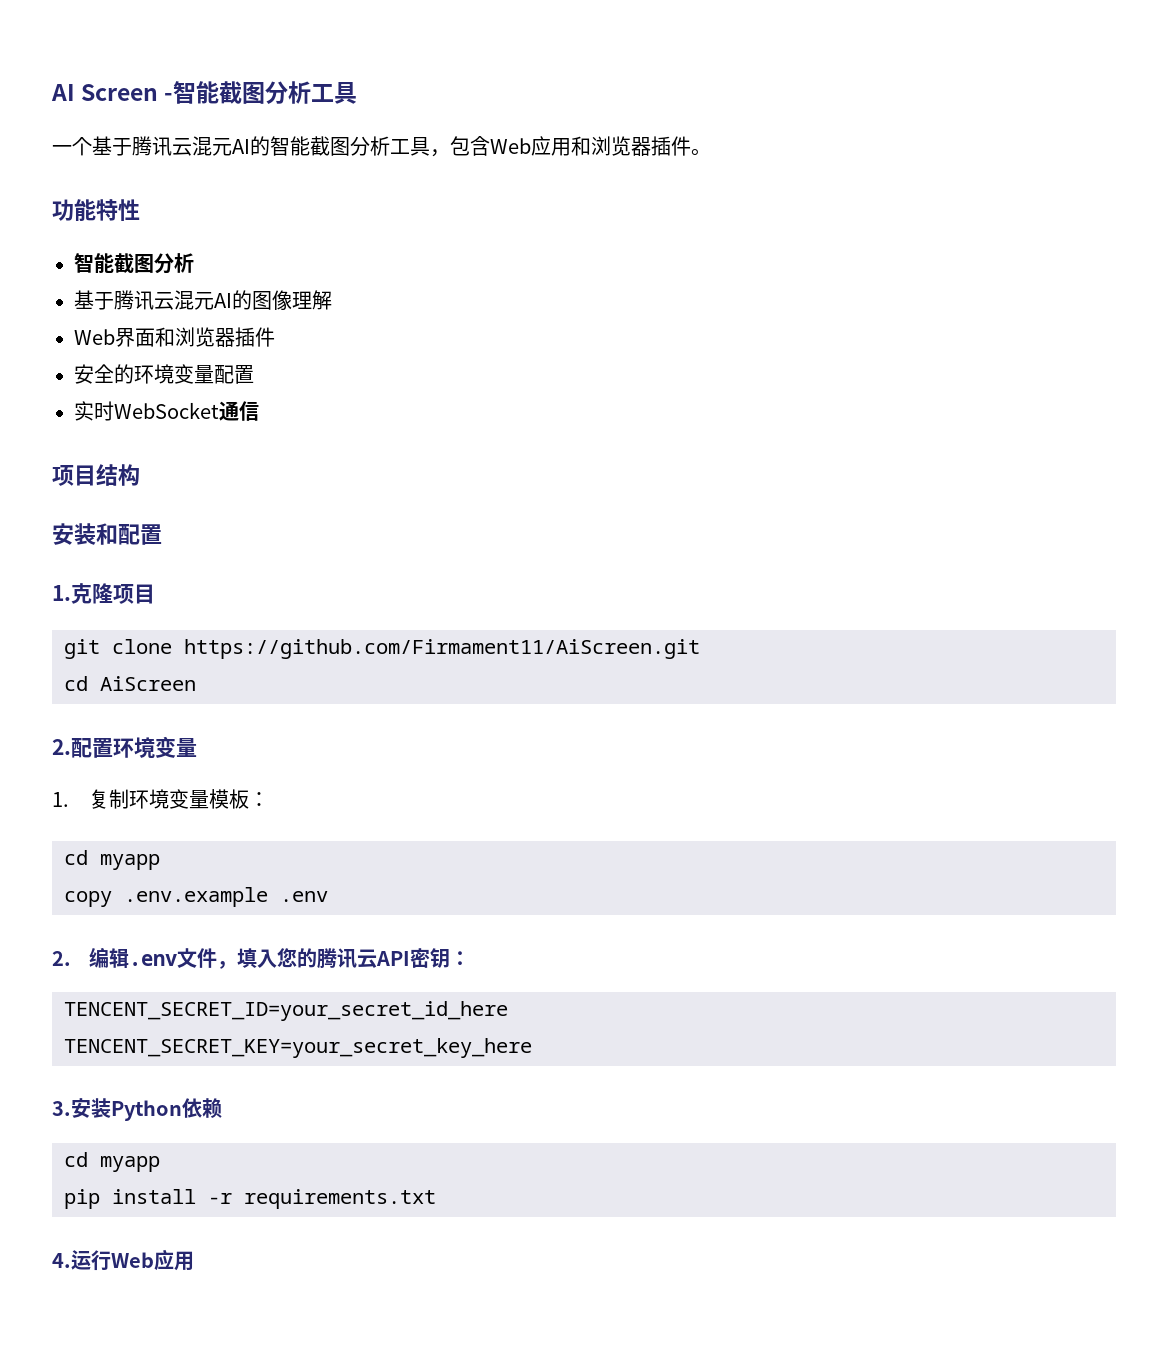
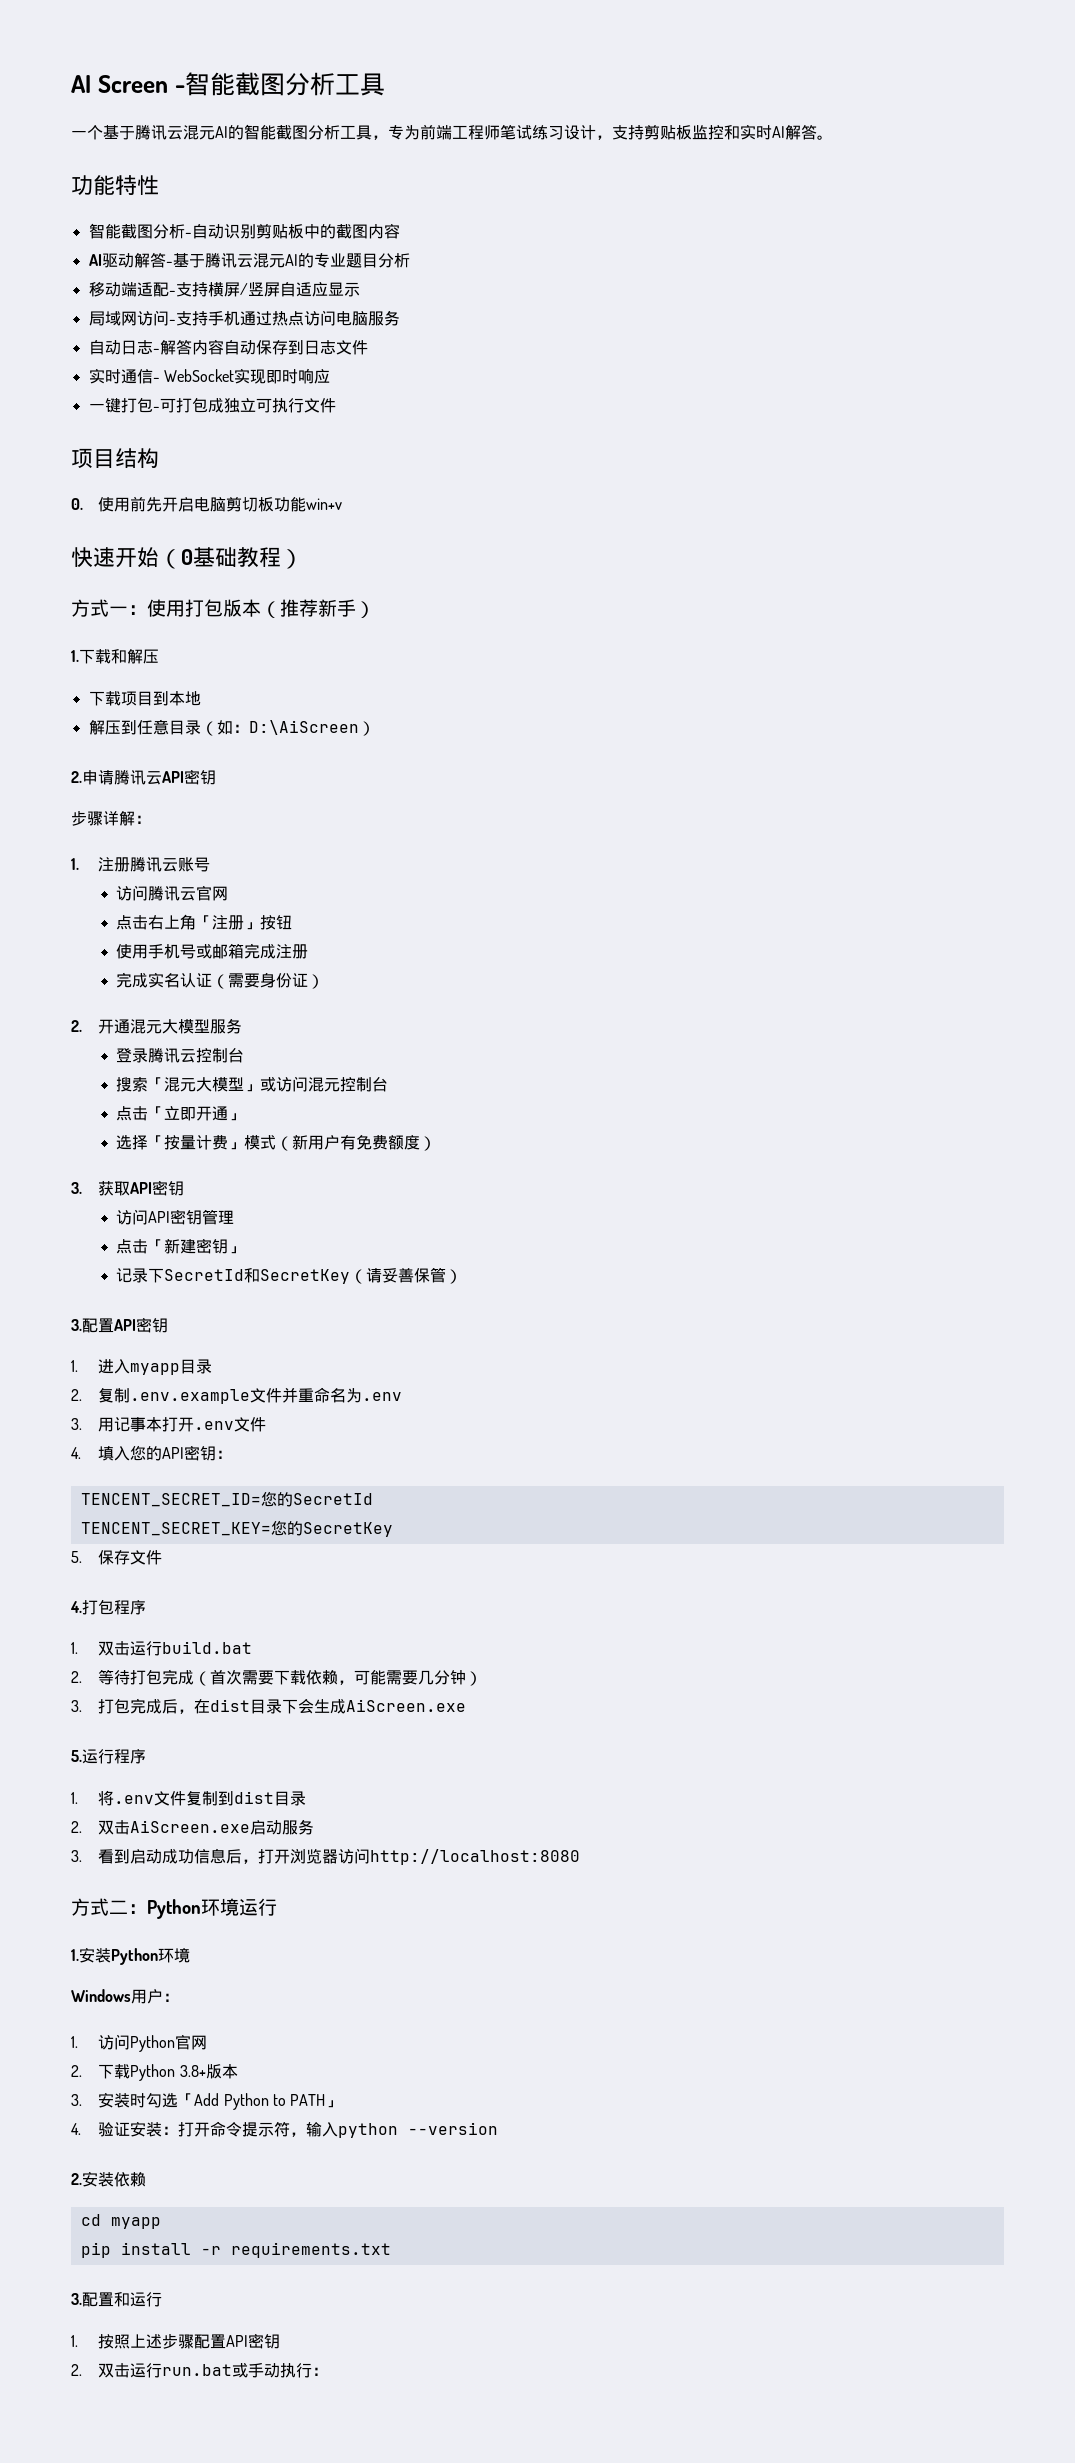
[450,136,691,156] 包含Web应用和浏览器插件 -> [388,124,817,140] 专为前端工程师笔试练习设计，支持剪贴板监控和实时AI解答
[74,290,332,310] [74,327,275,347] [74,364,254,384] [74,401,219,421] // 基于腾讯云混元AI的图像理解 // Web界面和浏览器插件 // 安全的环境变量配置 // 实时WebSocket -> [184,223,400,239] [88,252,410,268] [88,282,360,297] [88,310,400,326] [88,339,368,355] [88,368,121,384] -自动识别剪贴板中的截图内容 // AI驱动解答-基于腾讯云混元AI的专业题目分析 // 移动端适配-支持横屏/竖屏自适应显示 // 局域网访问-支持手机通过热点访问电脑服务 // 自动日志-解答内容自动保存到日志文件 // 实时
[52,464,140,486] [52,523,162,545] [52,583,155,604] [64,639,700,659] [64,676,196,691] [52,736,197,758] [52,789,270,809] [64,850,160,870] [64,887,328,907] [52,947,318,969] // 项目结构 // 安装和配置 // 1.克隆项目 // git clone https://github.com/Firmament11/AiScreen.git // cd AiScreen // 2.配置环境变量 // 1.复制环境变量模板： // cd myapp // copy .env.example .env // 2.编辑.env文件，填入您的 -> [152,368,330,384] [88,397,336,413] [71,448,159,468] [71,496,343,512] [71,547,303,569] [71,599,375,618] [71,649,159,664] [88,691,201,706] [88,719,375,736] [71,770,114,785] - WebSocket实现即时响应 // 一键打包-可打包成独立可执行文件 // 项目结构 // 0.使用前先开启电脑剪切板功能win+v // 快速开始（0基础教程） // 方式一：使用打包版本（推荐新手） // 1.下载和解压 // 下载项目到本地 // 解压到任意目录（如：D:\AiScreen） // 2.申请
[450,951,471,966] [64,1001,508,1021] [64,1038,532,1058] [52,1098,182,1121] ： // TENCENT_SECRET_ID=your_secret_id_here // TENCENT_SECRET_KEY=your_secret_key_here // 3.安装Python -> [71,811,151,826] [71,857,211,872] [116,885,229,901] [116,914,293,930] [116,943,309,959] [116,972,325,989] [71,1018,243,1034] [116,1048,245,1063] [116,1076,389,1092] [116,1106,245,1121] [116,1134,437,1151] [71,1180,185,1196] [116,1209,235,1225] [116,1238,245,1254] [116,1267,463,1284] [71,1317,168,1333] [71,1359,213,1375] [71,1387,403,1404] [71,1417,267,1432] [71,1445,233,1461] [80,1491,373,1507] [80,1520,393,1537] [71,1550,163,1565] [70,1599,146,1615] [71,1641,253,1656] [71,1669,483,1686] [71,1698,467,1714] [71,1749,146,1764] [71,1790,307,1806] [71,1819,315,1835] [71,1848,581,1865] [71,1898,277,1919] [71,1947,190,1965] [71,1989,179,2004] [71,2034,208,2052] [71,2064,238,2081] [71,2092,342,2110] [71,2121,499,2138] [71,2171,114,2187] // 步骤详解： // 1.注册腾讯云账号 // 访问腾讯云官网 // 点击右上角「注册」按钮 // 使用手机号或邮箱完成注册 // 完成实名认证（需要身份证） // 2.开通混元大模型服务 // 登录腾讯云控制台 // 搜索「混元大模型」或访问混元控制台 // 点击「立即开通」 // 选择「按量计费」模式（新用户有免费额度） // 3.获取API密钥 // 访问API密钥管理 // 点击「新建密钥」 // 记录下SecretId和SecretKey（请妥善保管） // 3.配置API密钥 // 1.进入myapp目录 // 2.复制.env.example文件并重命名为.env // 3.用记事本打开.env文件 // 4.填入您的API密钥： // TENCENT_SECRET_ID=您的SecretId // TENCENT_SECRET_KEY=您的SecretKey // 5.保存文件 // 4.打包程序 // 1.双击运行build.bat // 2.等待打包完成（首次需要下载依赖，可能需要几分钟） // 3.打包完成后，在dist目录下会生成AiScreen.exe // 5.运行程序 // 1.将.env文件复制到dist目录 // 2.双击AiScreen.exe启动服务 // 3.看到启动成功信息后，打开浏览器访问http://localhost:8080 // 方式二：Python环境运行 // 1.安装Python环境 // Windows用户： // 1.访问Python官网 // 2.下载Python 3.8+版本 // 3.安装时勾选「Add Python to PATH」 // 4.验证安装：打开命令提示符，输入python --version // 2.安装
[52,1249,194,1271] 4.运行Web应用 -> [71,2292,162,2307] [71,2333,281,2349] [71,2363,329,2378] 3.配置和运行 // 1.按照上述步骤配置API密钥 // 2.双击运行run.bat或手动执行：

